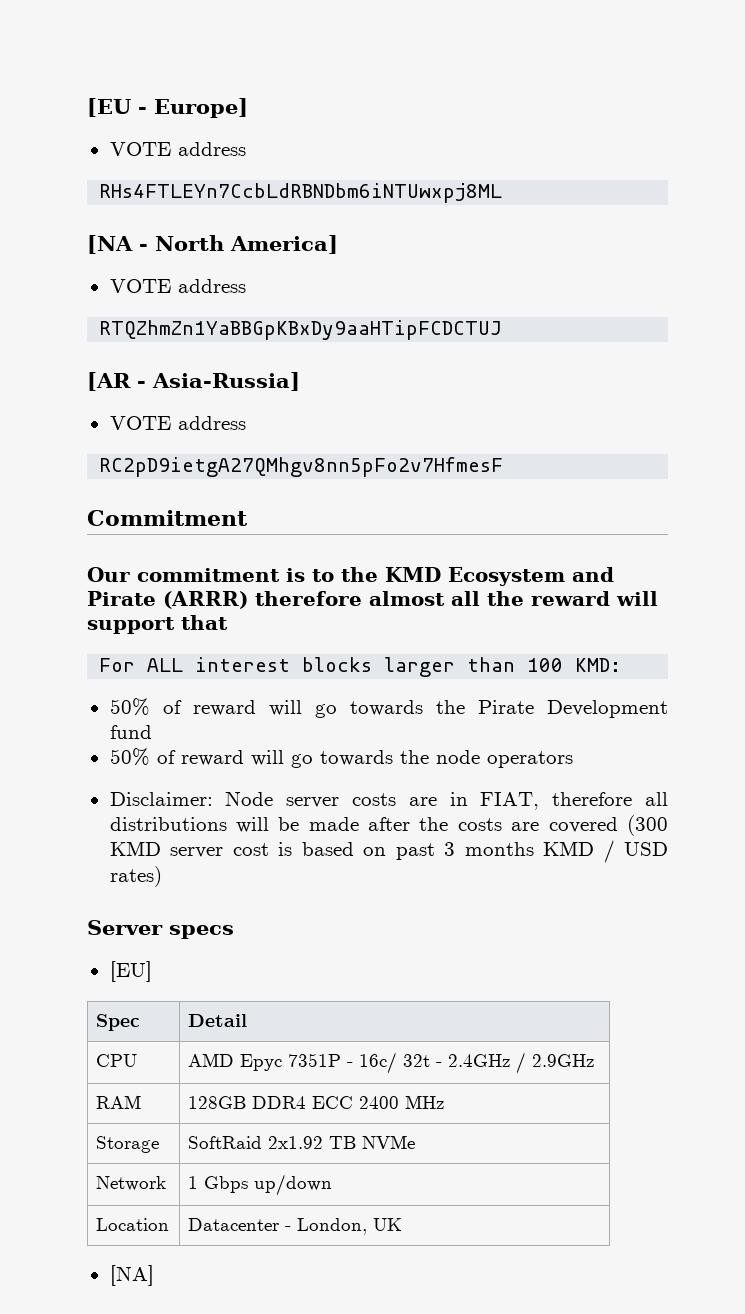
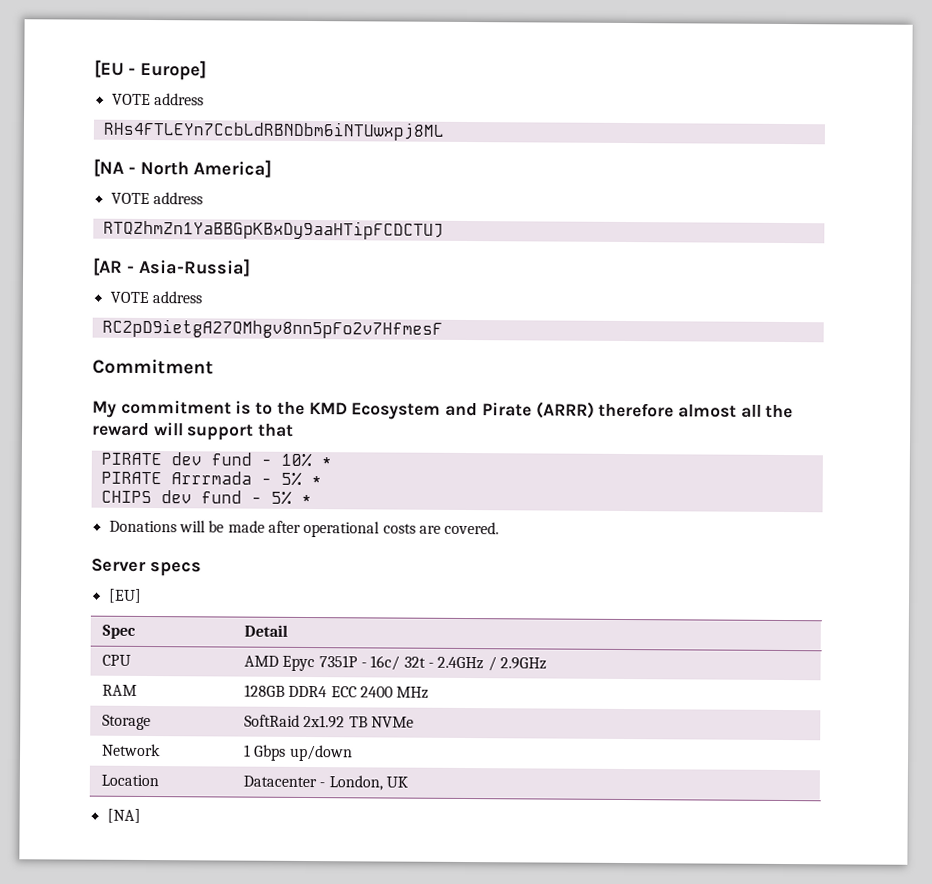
[87,567,130,582] Our -> [92,400,117,418] My
[99,657,622,677] [109,698,668,718] [109,725,152,739] [109,748,573,768] [109,791,668,810] [109,817,227,831] For ALL interest blocks larger than 100 KMD: // 50% of reward will go towards the Pirate Development fund // 50% of reward will go towards the node operators // Disclaimer: Node server costs are in FIAT, therefore all distributions -> [100,452,332,468] [100,471,322,486] [100,490,312,505] [108,520,177,533] PIRATE dev fund - 10% * // PIRATE Arrrmada - 5% * // CHIPS dev fund - 5% * // Donations
[419,815,668,836] [109,840,668,863] [109,866,162,887] the costs are covered (300 KMD server cost is based on past 3 months KMD / USD rates) -> [303,520,500,538] operational costs are covered.

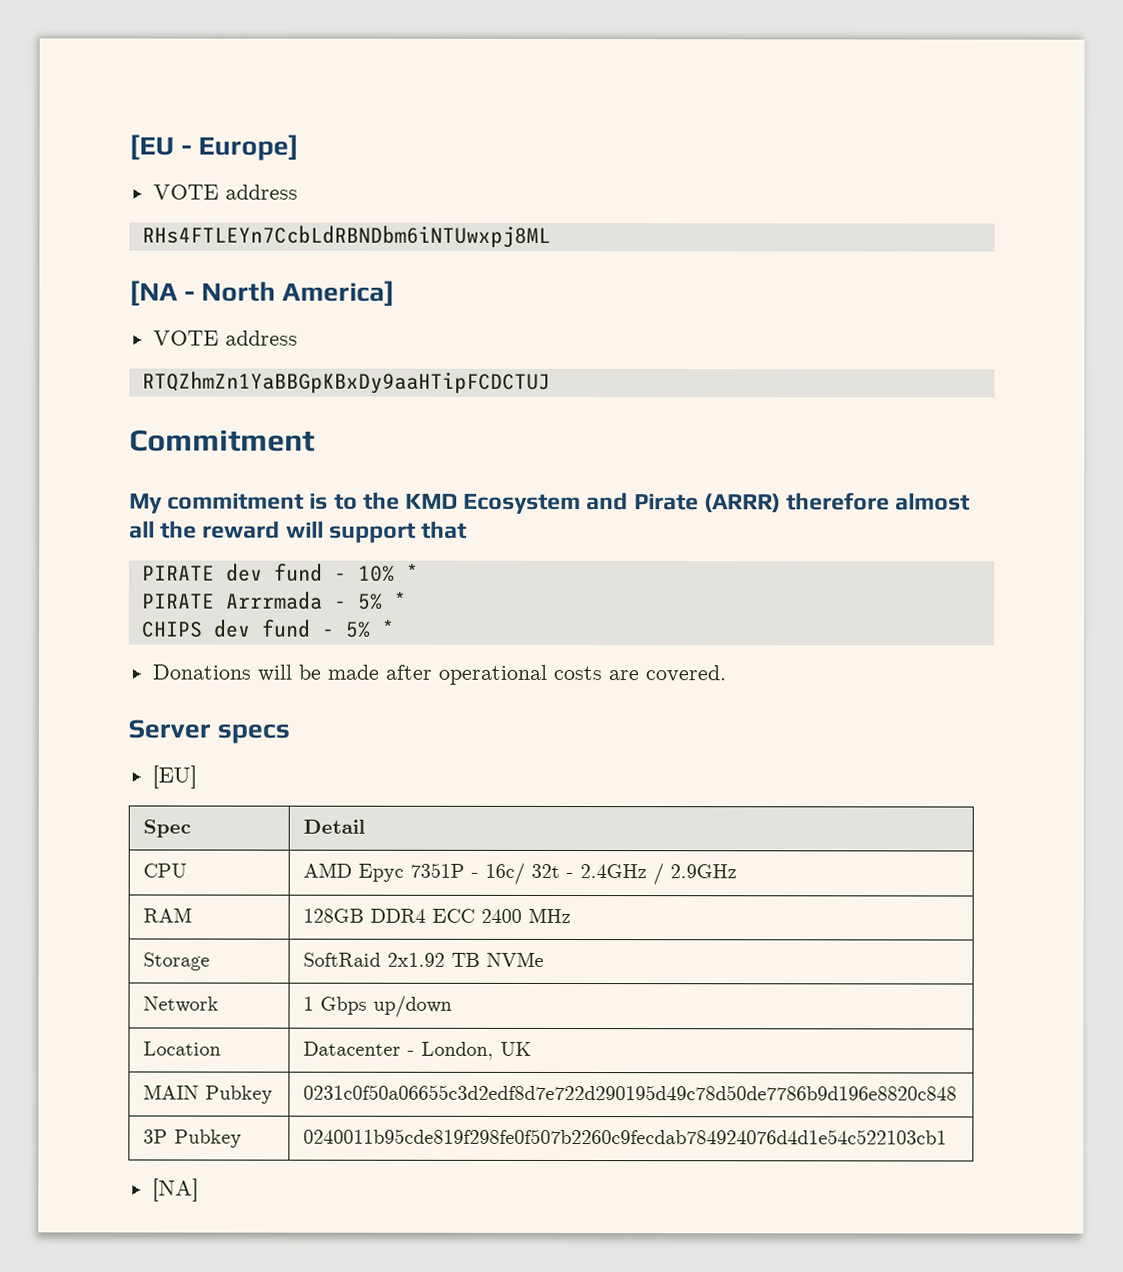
[93,257,251,277] [109,291,202,304] [101,318,443,339] // [AR - Asia-Russia] // VOTE address // RC2pD9ietgA27QMhgv8nn5pFo2v7HfmesF -> (551, 382) none
(408, 782) none -> [143,1084,274,1104] [303,1084,958,1101] [143,1129,243,1148] [303,1128,948,1145] // MAIN Pubkey | 0231c0f50a06655c3d2edf8d7e722d290195d49c78d50de7786b9d196e8820c848 // 3P Pubkey | 0240011b95cde819f298fe0f507b2260c9fecdab784924076d4d1e54c522103cb1

